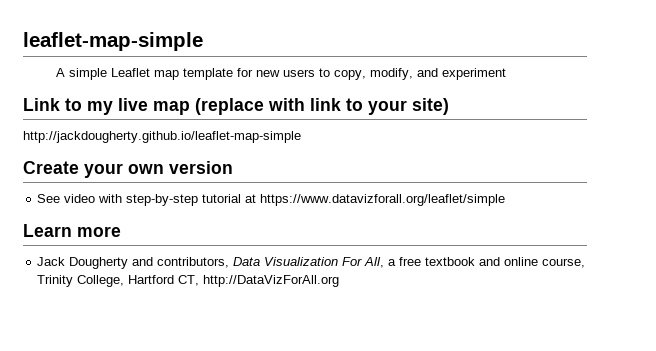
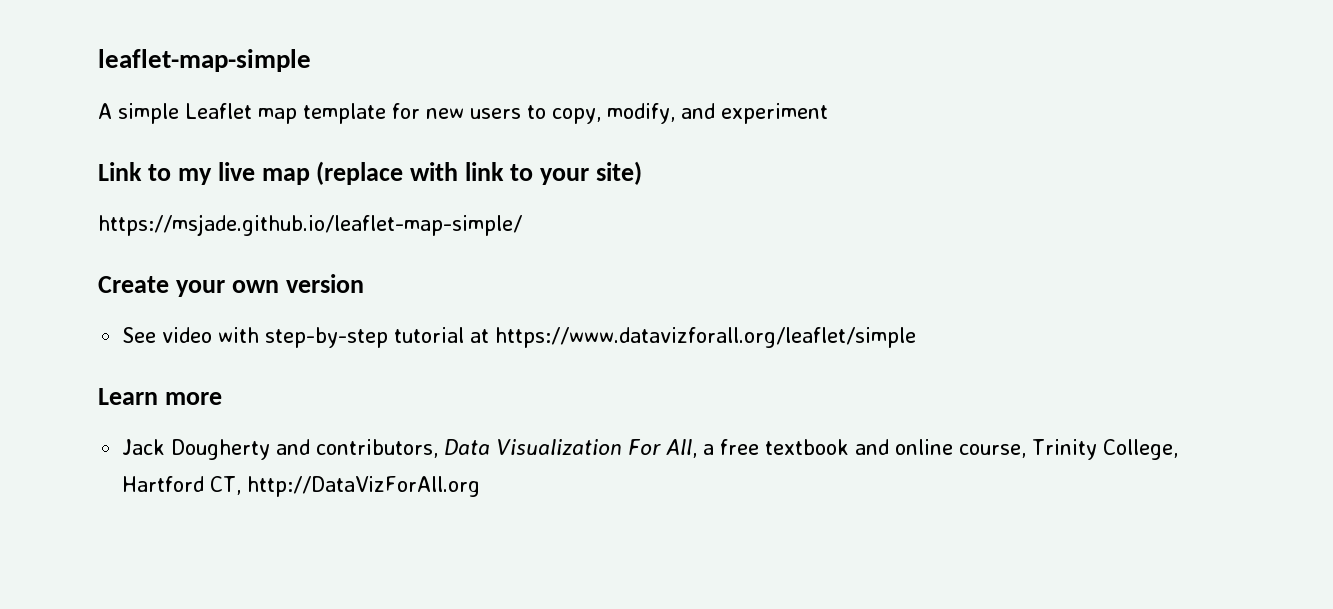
[23,131,301,143] http://jackdougherty.github.io/leaflet-map-simple -> [98,214,522,236] https://msjade.github.io/leaflet-map-simple/

